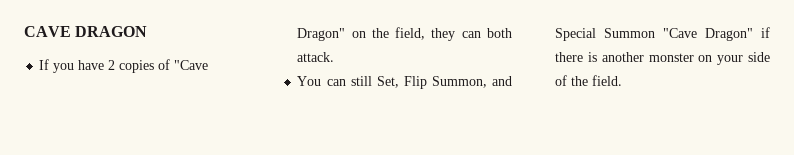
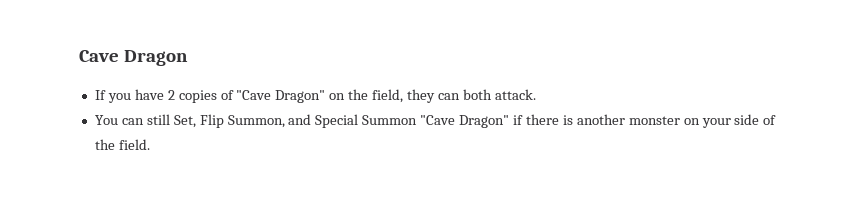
[24,26,148,37] CAVE DRAGON -> [79,50,188,66] Cave Dragon

